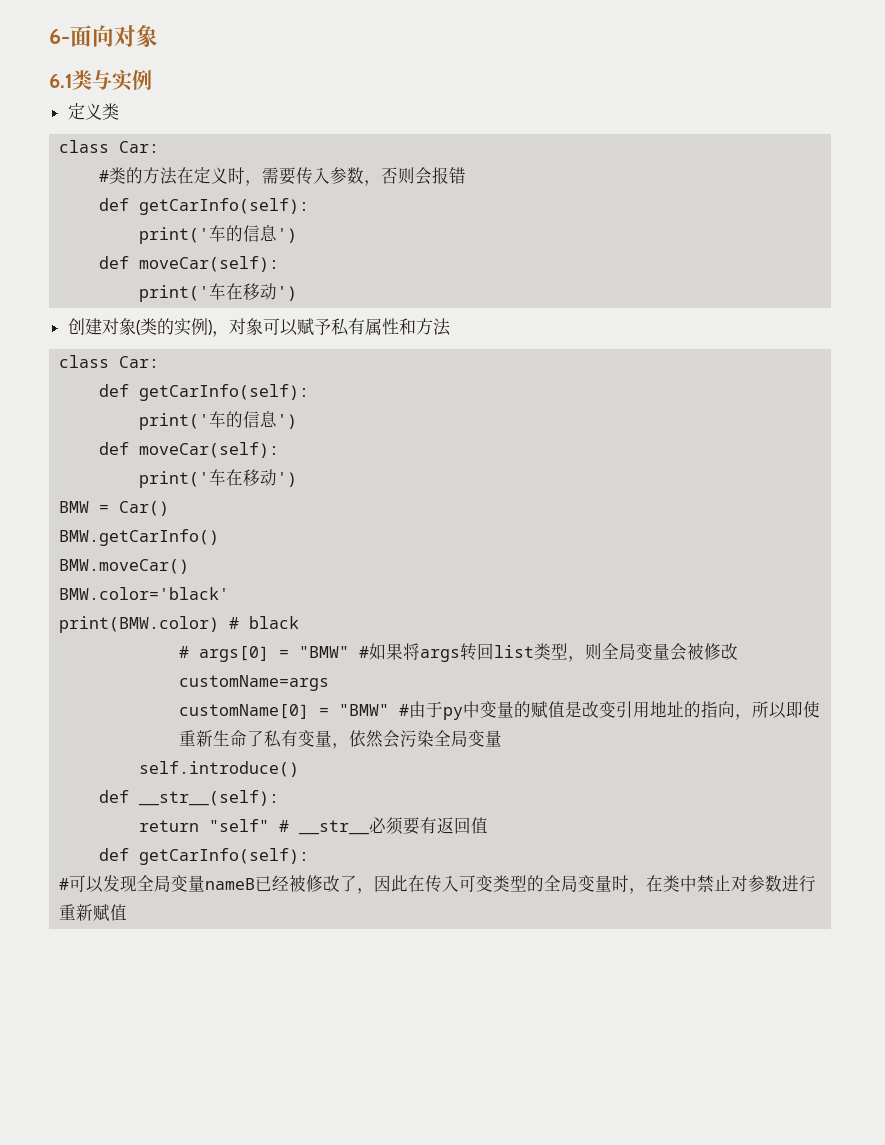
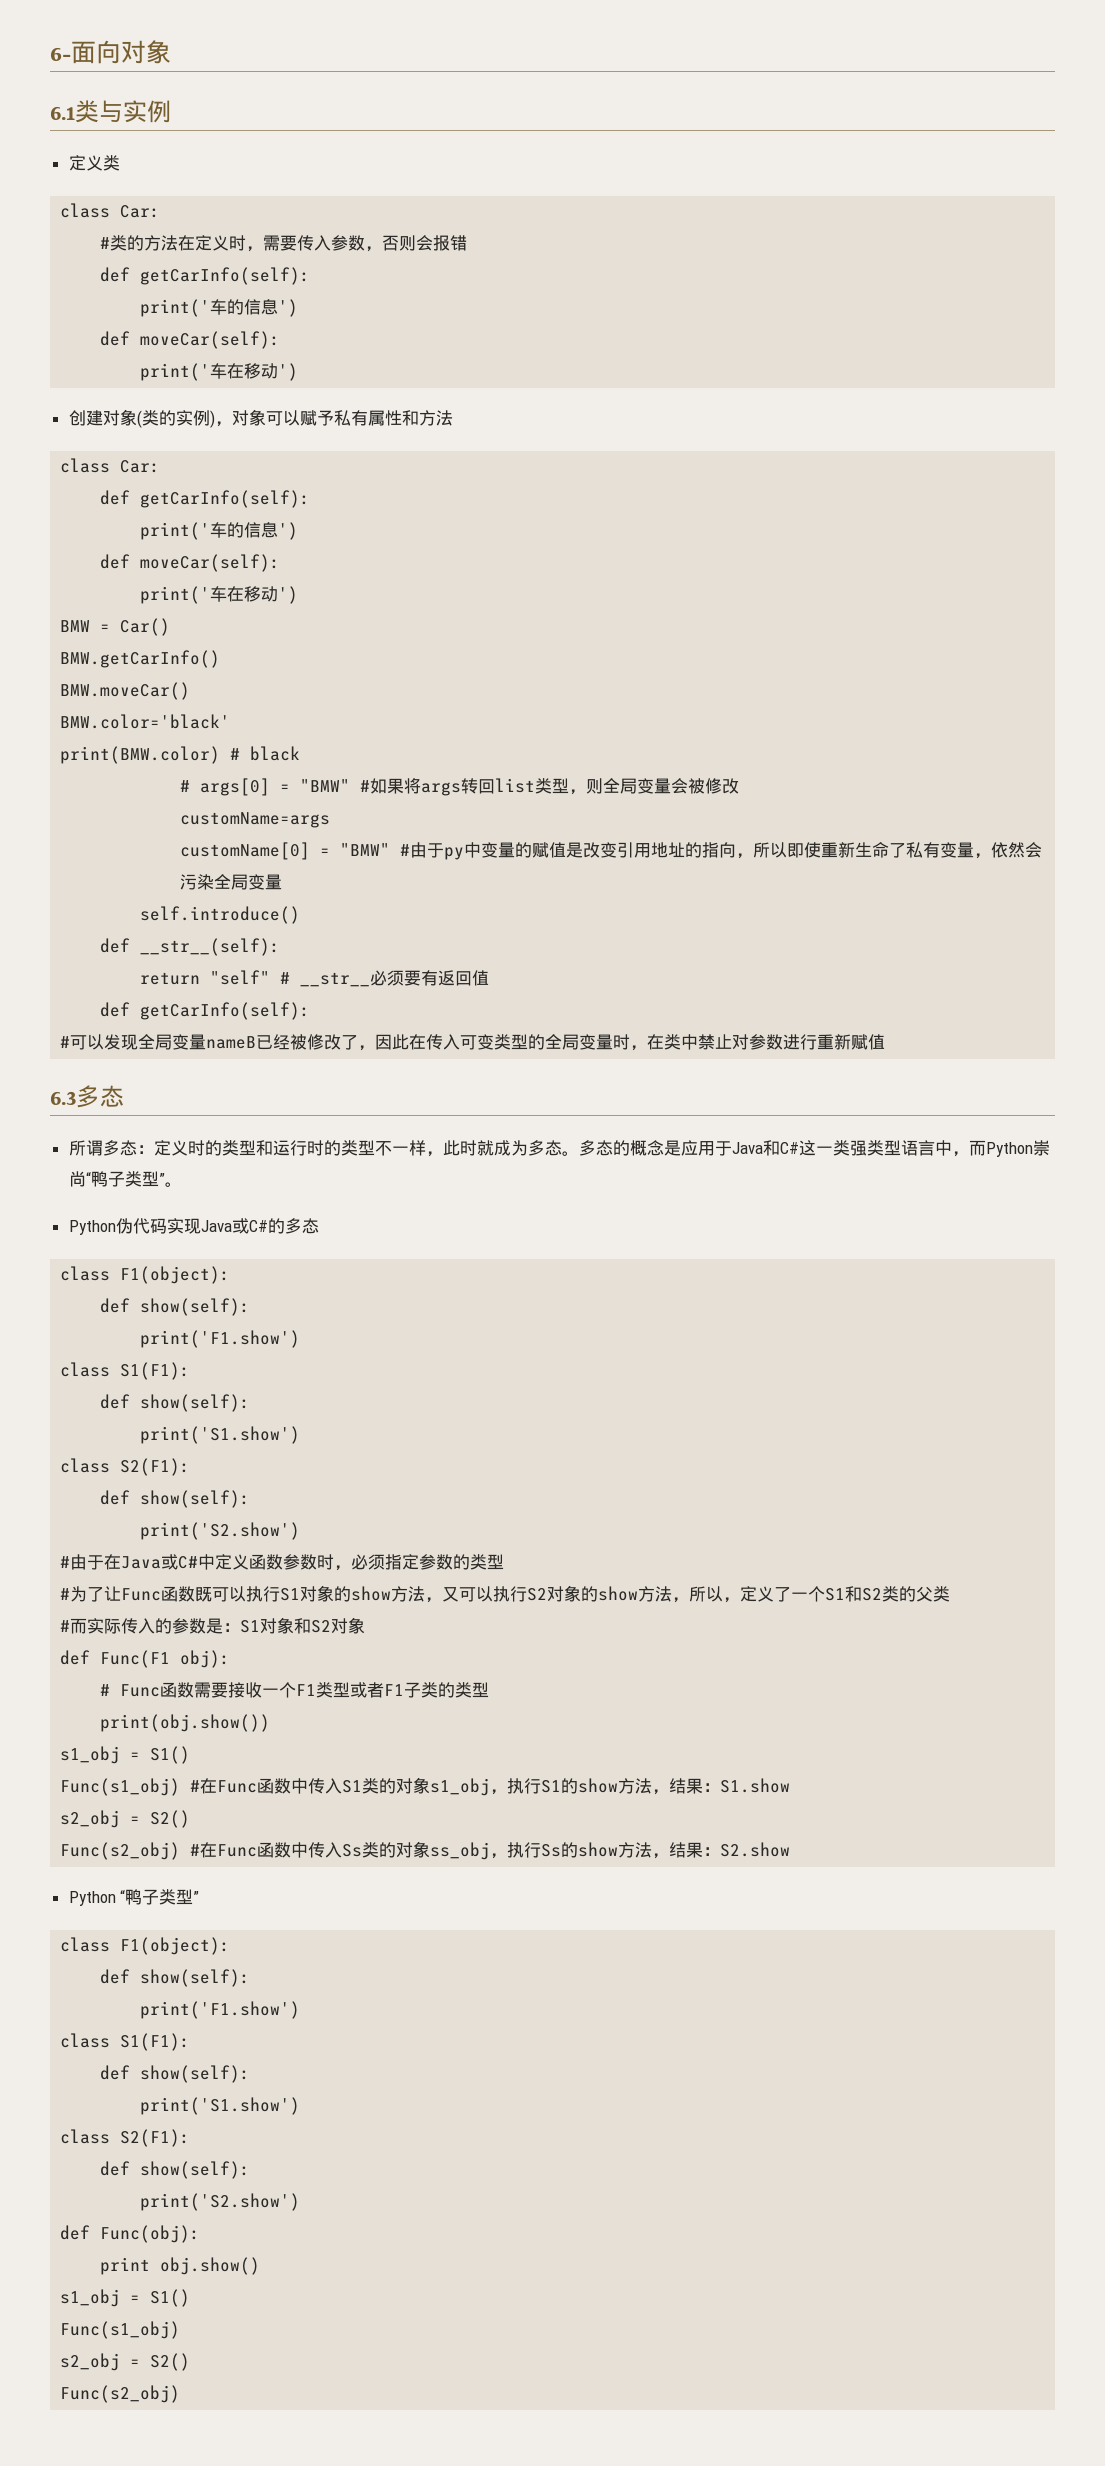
(128, 912) none -> [50,1085,124,1108] [68,1140,1050,1157] [68,1171,182,1187] [68,1218,319,1235] [60,1266,231,1284] [100,1298,251,1316] [140,1330,301,1348] [60,1362,191,1380] [100,1394,251,1412] [140,1426,301,1444] [60,1458,191,1476] [100,1490,251,1508] [140,1522,301,1540] [60,1554,505,1571] [60,1585,951,1603] [60,1617,366,1634] [60,1650,231,1668] [100,1682,490,1698] [100,1714,271,1732] [60,1746,191,1764] [60,1777,791,1796] [60,1810,191,1828] [60,1841,791,1860] [68,1889,200,1906] [60,1937,231,1955] [100,1969,251,1987] [140,2001,301,2019] [60,2033,191,2051] [100,2065,251,2083] [140,2097,301,2115] [60,2129,191,2147] [100,2161,251,2179] [140,2193,301,2211] [60,2225,201,2243] [100,2257,261,2275] [60,2289,191,2307] [60,2321,181,2339] [60,2353,191,2371] [60,2385,181,2403] // 6.3多态 // 所谓多态：定义时的类型和运行时的类型不一样，此时就成为多态。多态的概念是应用于Java和C#这一类强类型语言中，而Python崇尚“鸭子类型”。 // Python伪代码实现Java或C#的多态 // class F1(object): // def show(self): // print('F1.show') // class S1(F1): // def show(self): // print('S1.show') // class S2(F1): // def show(self): // print('S2.show') // #由于在Java或C#中定义函数参数时，必须指定参数的类型 // #为了让Func函数既可以执行S1对象的show方法，又可以执行S2对象的show方法，所以，定义了一个S1和S2类的父类 // #而实际传入的参数是：S1对象和S2对象 // def Func(F1 obj): // # Func函数需要接收一个F1类型或者F1子类的类型 // print(obj.show()) // s1_obj = S1() // Func(s1_obj) #在Func函数中传入S1类的对象s1_obj，执行S1的show方法，结果：S1.show // s2_obj = S2() // Func(s2_obj) #在Func函数中传入Ss类的对象ss_obj，执行Ss的show方法，结果：S2.show // Python “鸭子类型” // class F1(object): // def show(self): // print('F1.show') // class S1(F1): // def show(self): // print('S1.show') // class S2(F1): // def show(self): // print('S2.show') // def Func(obj): // print obj.show() // s1_obj = S1() // Func(s1_obj) // s2_obj = S2() // Func(s2_obj)

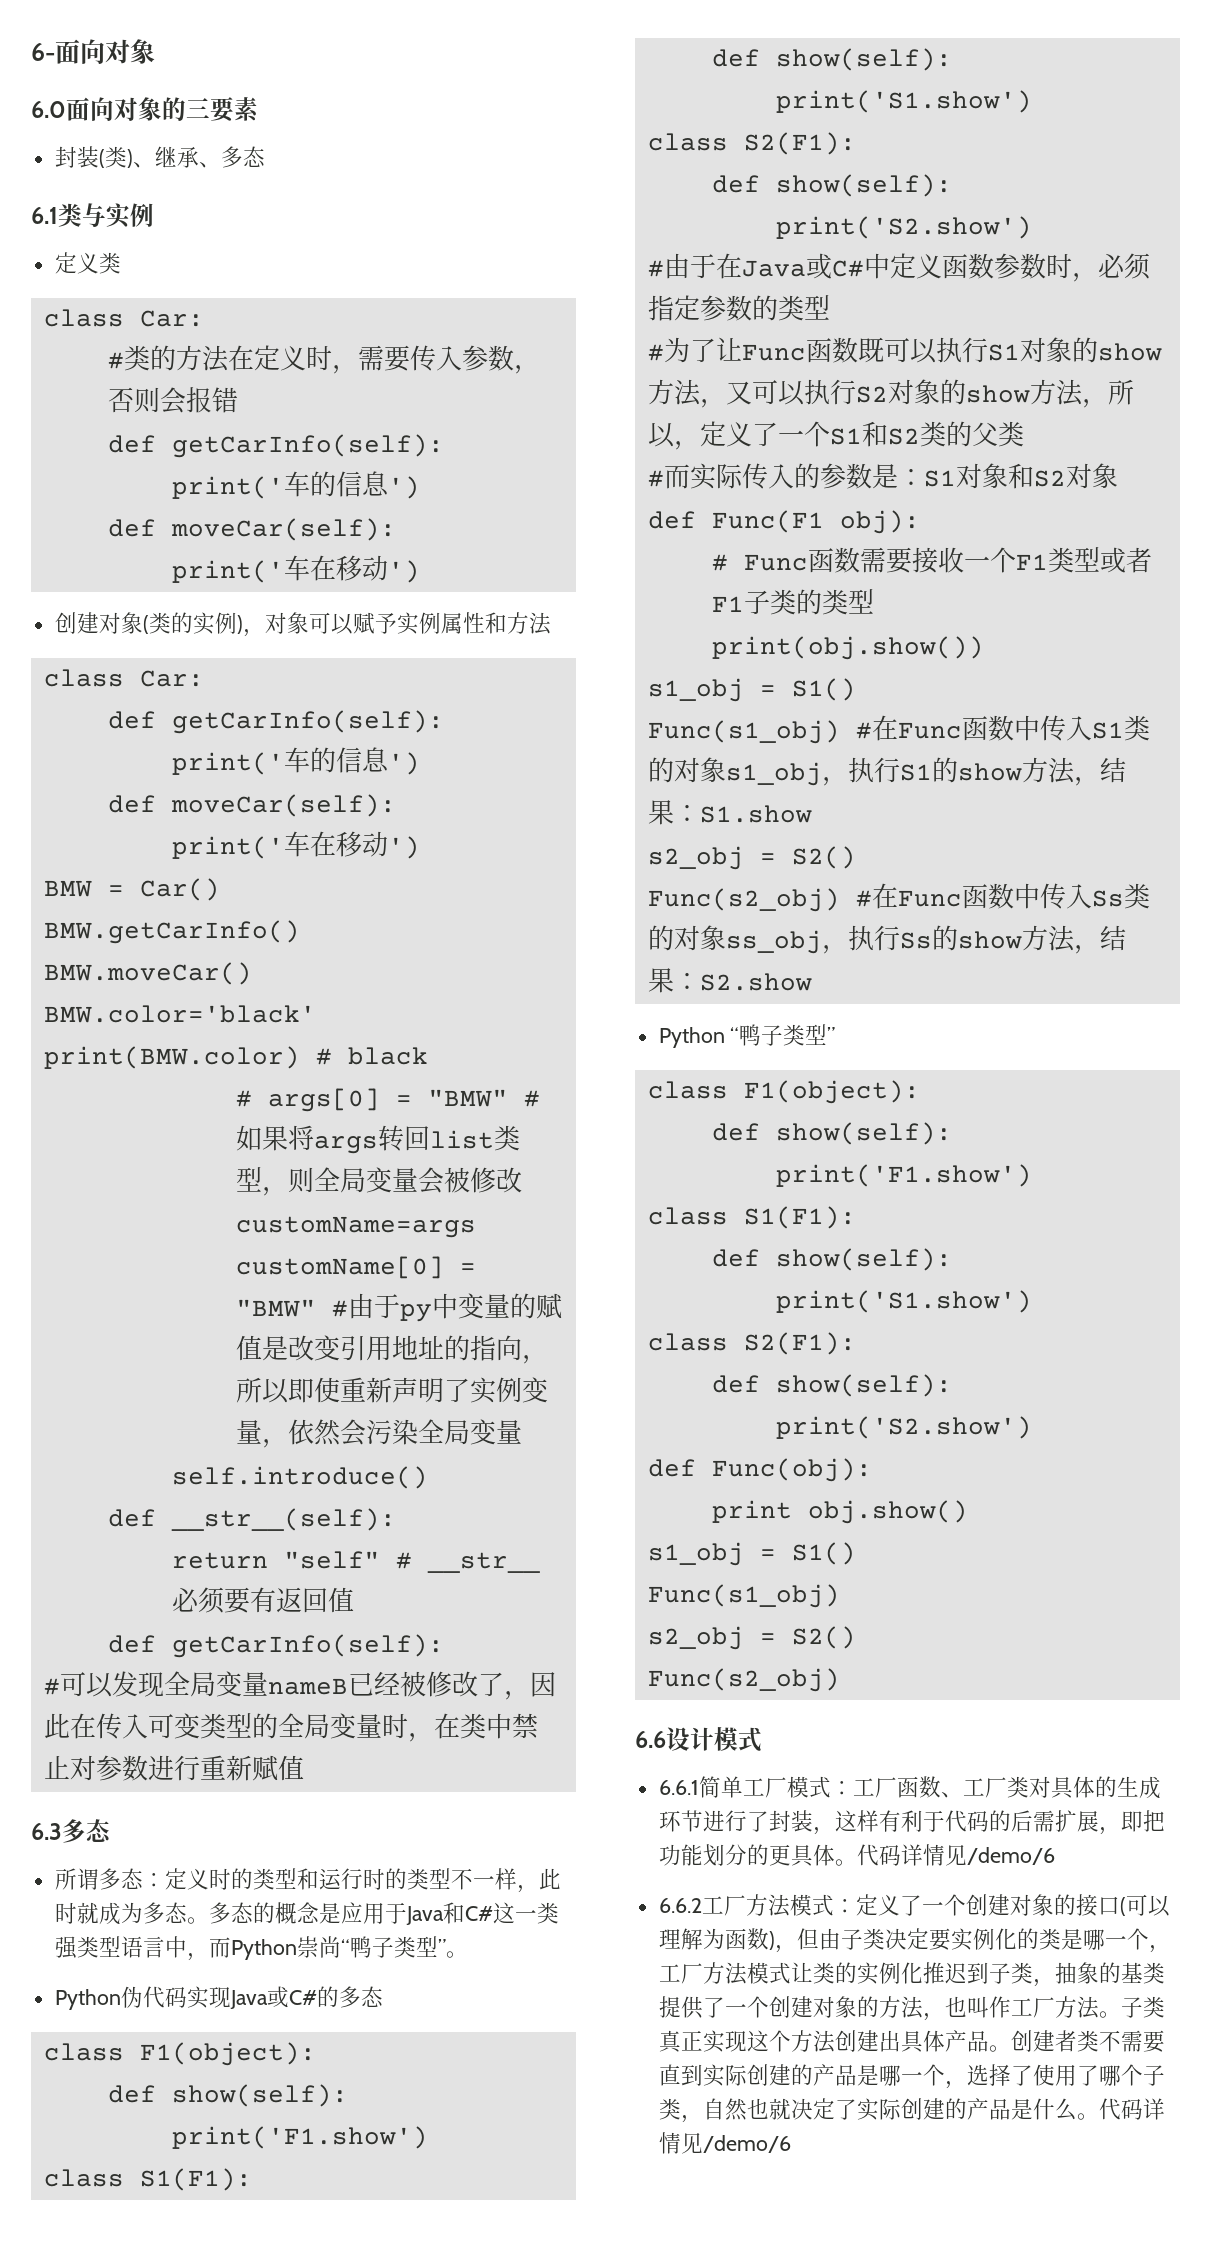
(171, 52) none -> [31,97,258,122] [54,146,265,168] // 6.0面向对象的三要素 // 封装(类)、继承、多态
[333,410,368,426] 私有 -> [396,612,441,635] 实例
[855,842,941,858] 生命了私有 -> [391,1377,522,1404] 声明了实例
(181, 2394) none -> [635,1727,762,1752] [658,1776,1161,1799] [658,1810,1165,1835] [658,1844,1055,1867] [658,1894,1170,1917] [658,1928,1171,1953] [658,1962,1165,1987] [658,1996,1165,2021] [658,2030,1165,2053] [658,2064,1165,2089] [658,2098,1165,2123] [658,2132,791,2154] // 6.6设计模式 // 6.6.1简单工厂模式：工厂函数、工厂类对具体的生成环节进行了封装，这样有利于代码的后需扩展，即把功能划分的更具体。代码详情见/demo/6 // 6.6.2工厂方法模式：定义了一个创建对象的接口(可以理解为函数)，但由子类决定要实例化的类是哪一个，工厂方法模式让类的实例化推迟到子类，抽象的基类提供了一个创建对象的方法，也叫作工厂方法。子类真正实现这个方法创建出具体产品。创建者类不需要直到实际创建的产品是哪一个，选择了使用了哪个子类，自然也就决定了实际创建的产品是什么。代码详情见/demo/6

